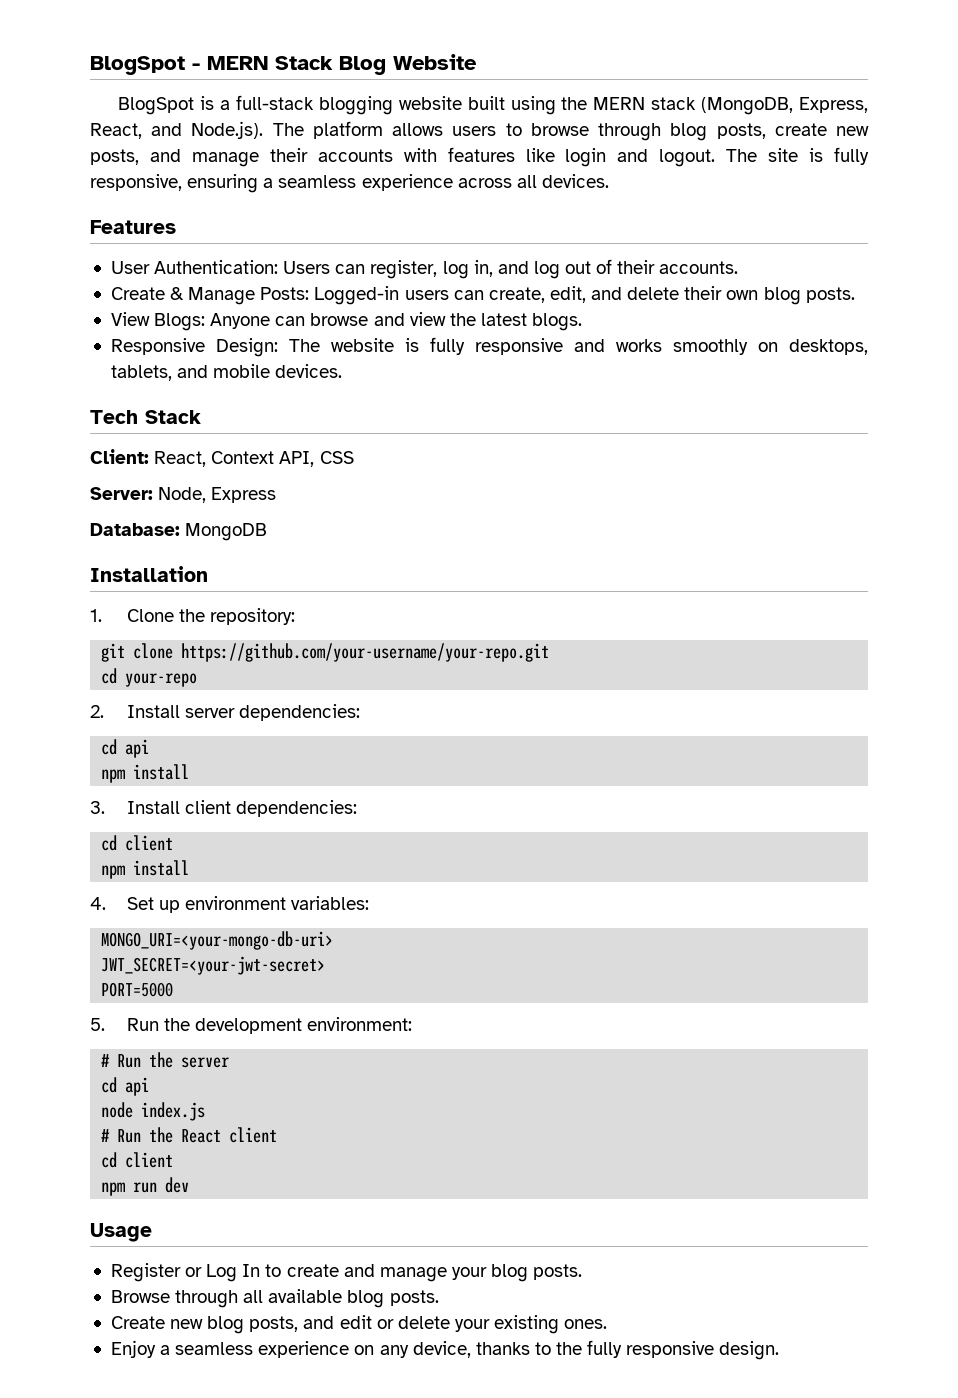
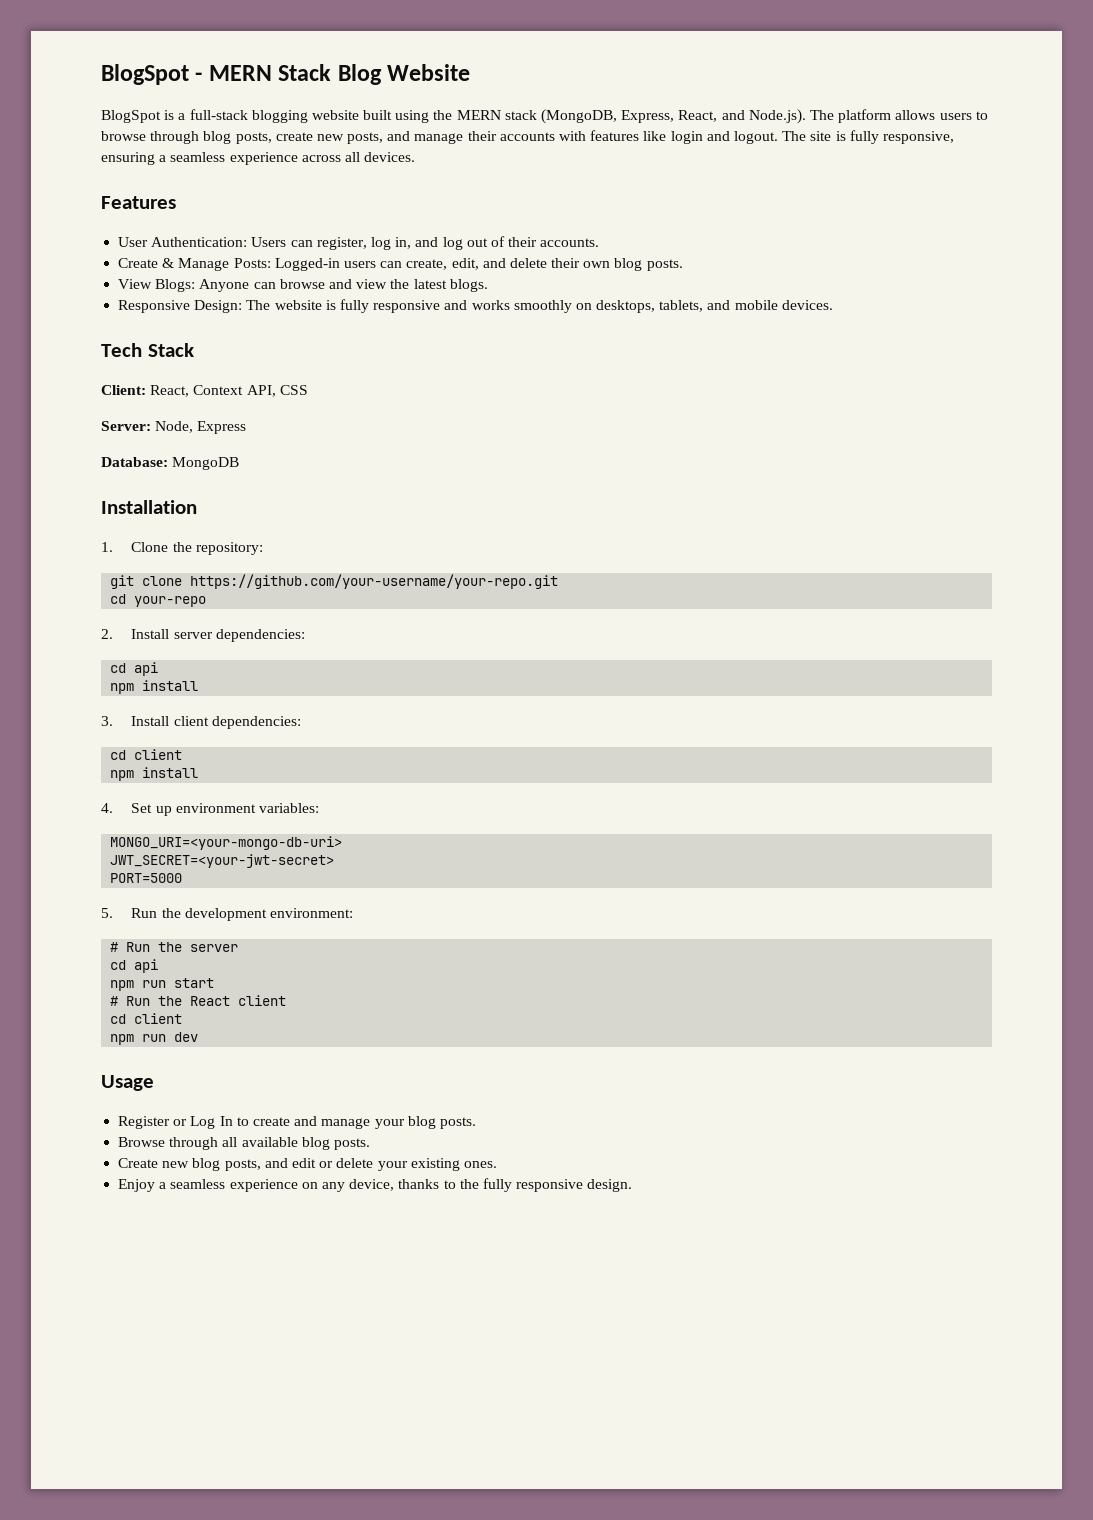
[101,1102,206,1121] node index.js -> [110,978,215,991] npm run start

